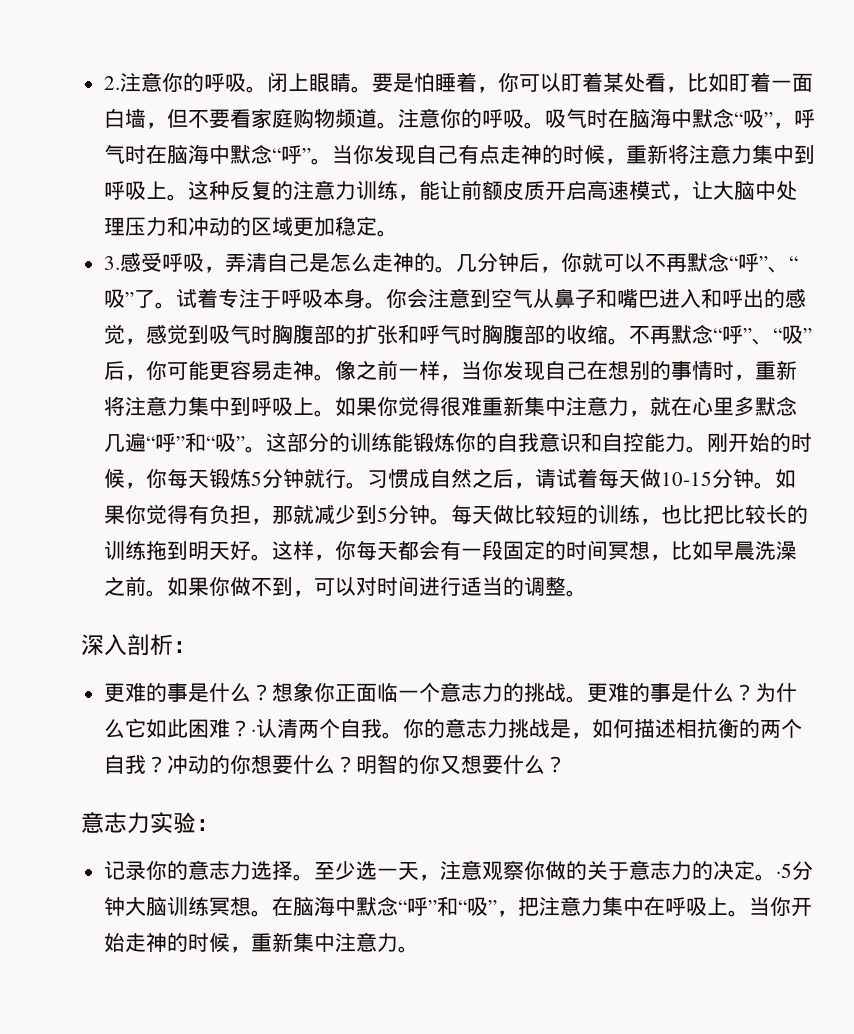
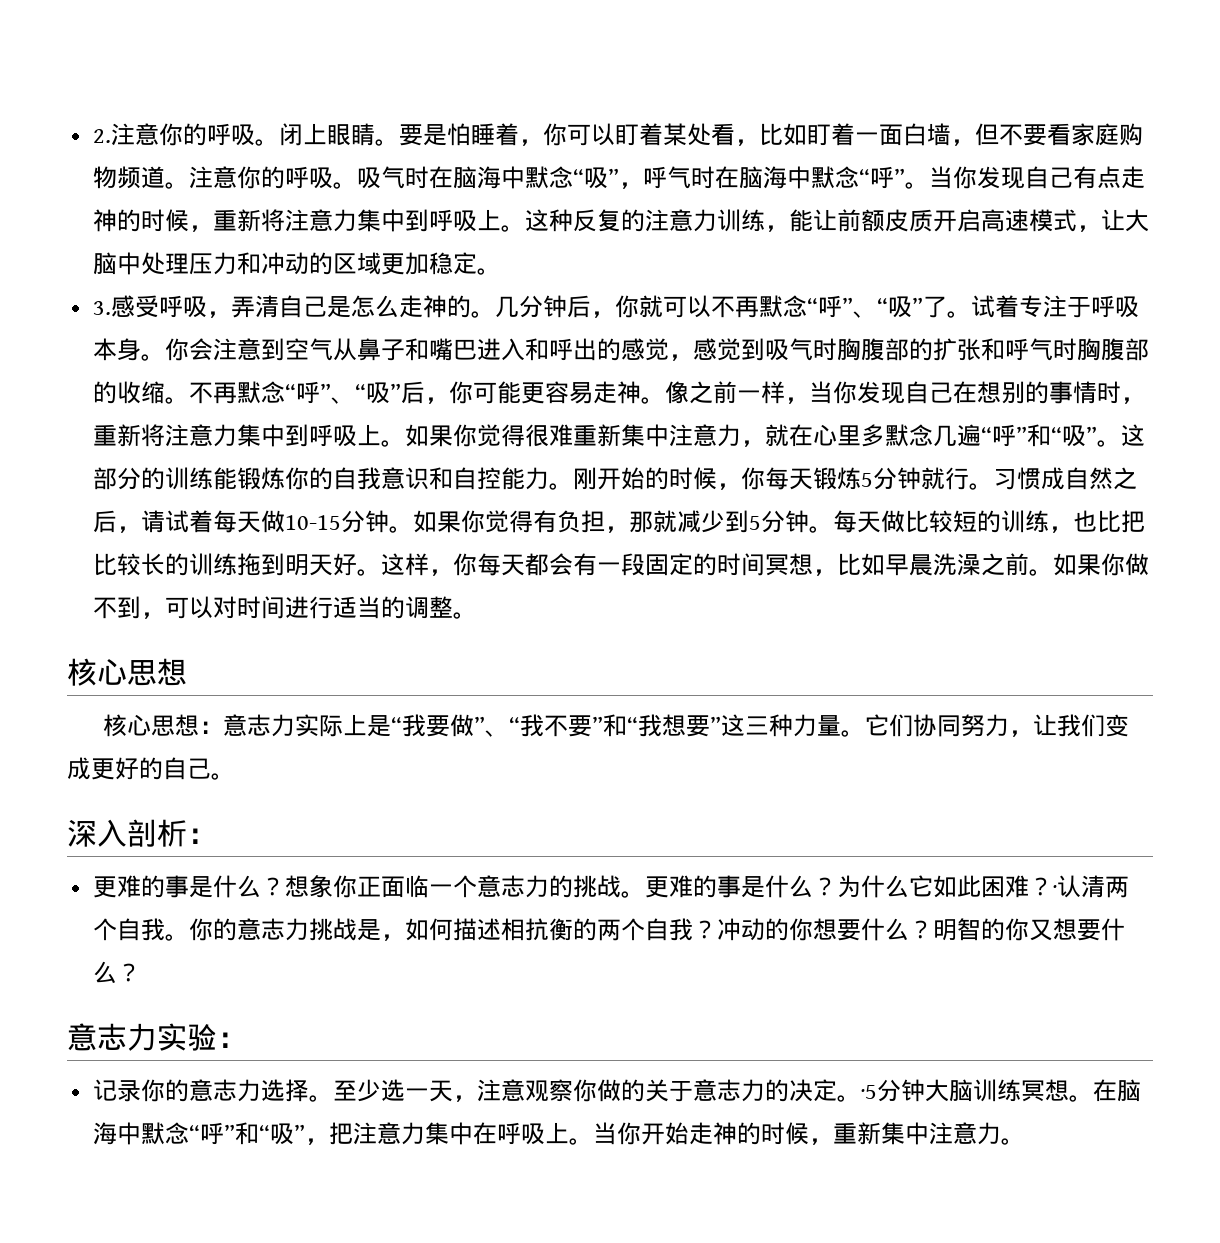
(588, 593) none -> [67,658,187,686] [103,714,1130,737] [67,757,235,780] // 核心思想 // 核心思想：意志力实际上是“我要做”、“我不要”和“我想要”这三种力量。它们协同努力，让我们变成更好的自己。

